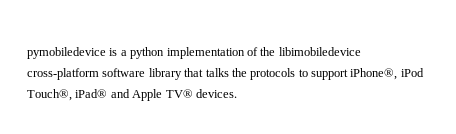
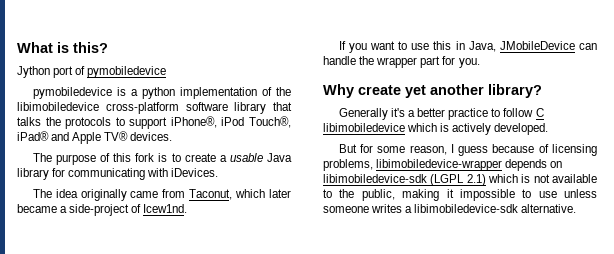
(27, 53) none -> [17,42,108,53] [17,66,167,78] What is this? // Jython port of pymobiledevice //
(237, 93) none -> [32,153,292,165] [17,168,219,180] [32,189,291,201] [17,204,188,216] [338,41,597,53] [323,56,480,68] [323,84,542,98] [338,108,544,120] [323,123,549,135] [338,144,597,156] [323,159,563,171] [323,174,597,186] [323,189,597,201] [323,204,577,213] // The purpose of this fork is to create a usable Java library for communicating with iDevices. // The idea originally came from Taconut, which later became a side-project of Icew1nd. // If you want to use this in Java, JMobileDevice can handle the wrapper part for you. // Why create yet another library? // Generally it's a better practice to follow C libimobiledevice which is actively developed. // But for some reason, I guess because of licensing problems, libimobiledevice-wrapper depends on libimobiledevice-sdk (LGPL 2.1) which is not available to the public, making it impossible to use unless someone writes a libimobiledevice-sdk alternative.

